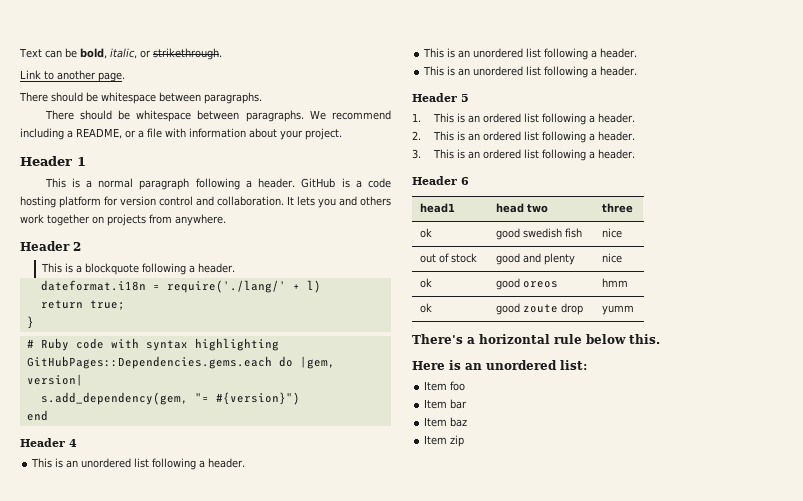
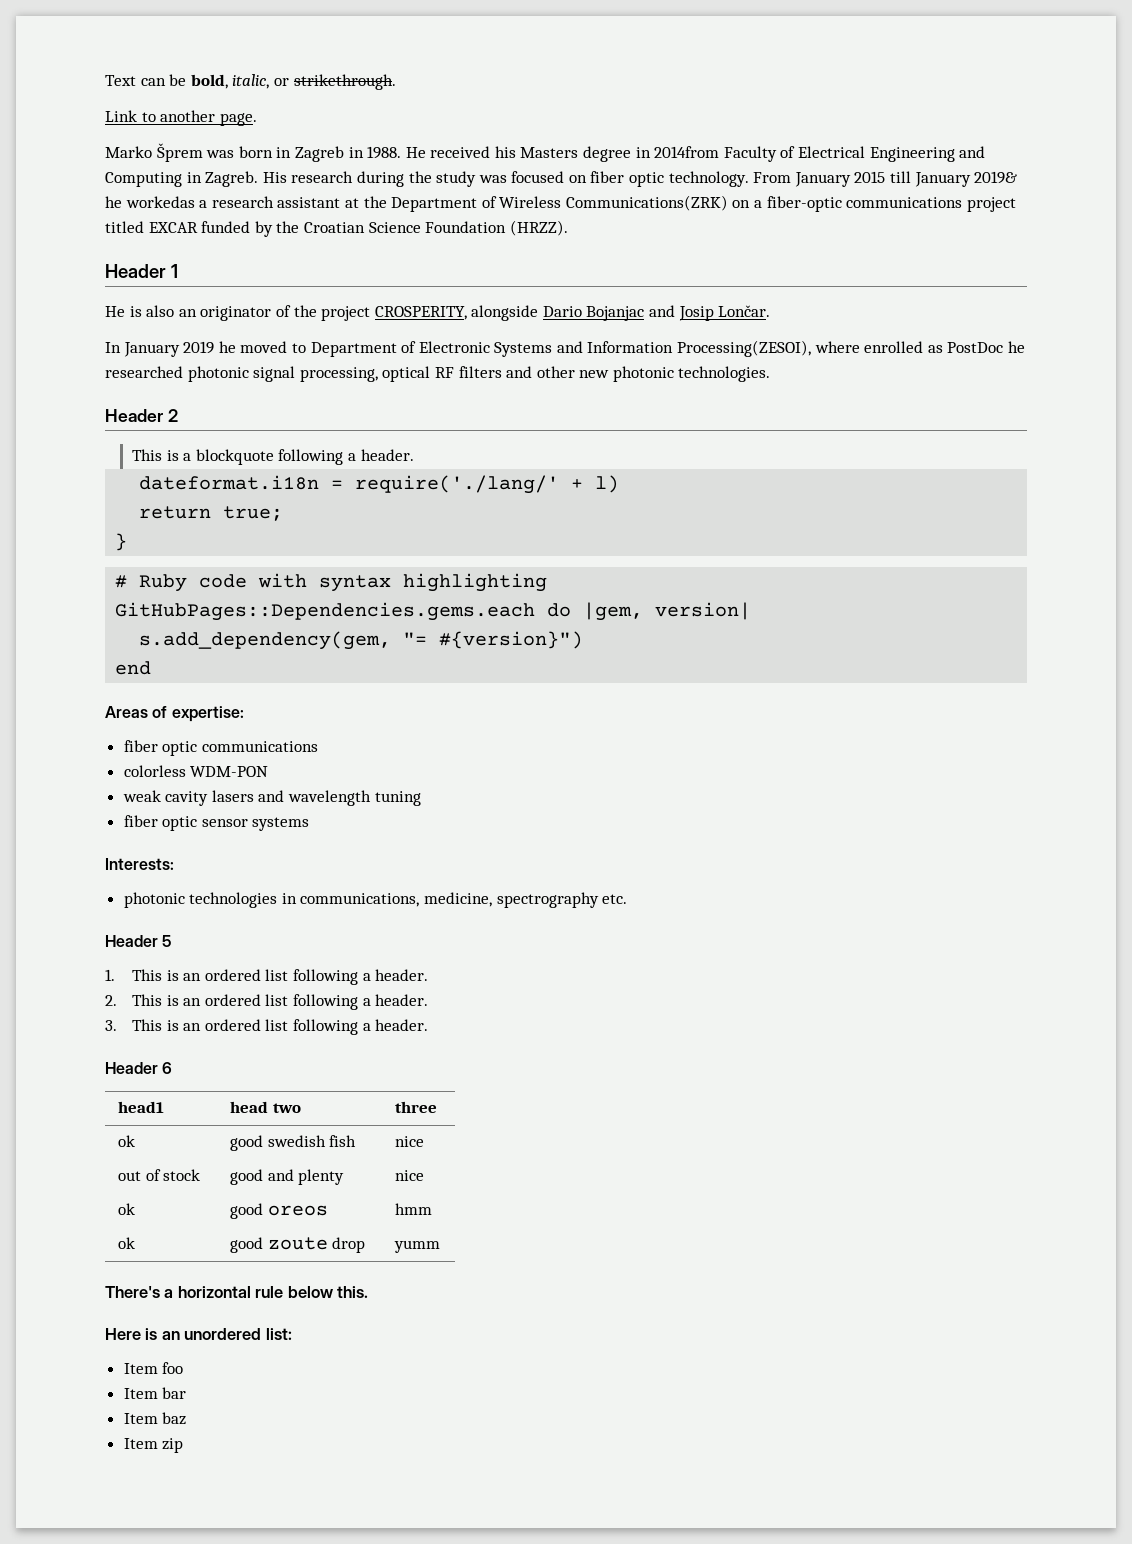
[19,92,262,104] [44,110,392,122] [20,128,342,140] [20,156,86,166] [44,178,392,190] [20,196,391,208] [20,214,226,226] There should be whitespace between paragraphs. // There should be whitespace between paragraphs. We recommend including a README, or a file with information about your project. // Header 1 // This is a normal paragraph following a header. GitHub is a code hosting platform for version control and collaboration. It lets you and others work together on projects from anywhere. -> [105,143,986,162] [105,171,1018,187] [105,195,1016,212] [105,220,568,237] [105,264,178,278] [105,305,771,321] [105,340,1026,357] [105,366,771,382] Marko Šprem was born in Zagreb in 1988. He received his Masters degree in 2014from Faculty of Electrical Engineering and Computing in Zagreb. His research during the study was focused on fiber optic technology. From January 2015 till January 2019& he workedas a research assistant at the Department of Wireless Communications(ZRK) on a fiber-optic communications project titled EXCAR funded by the Croatian Science Foundation (HRZZ). // Header 1 // He is also an originator of the project CROSPERITY, alongside Dario Bojanjac and Josip Lončar. // In January 2019 he moved to Department of Electronic Systems and Information Processing(ZESOI), where enrolled as PostDoc he researched photonic signal processing, optical RF filters and other new photonic technologies.
[20,438,77,447] [31,458,246,470] [423,48,638,60] [423,66,638,78] Header 4 // This is an unordered list following a header. // This is an unordered list following a header. // This is an unordered list following a header. -> [105,706,244,722] [123,740,318,756] [123,765,269,777] [122,790,421,806] [123,815,310,831] [105,858,174,870] [123,892,628,908] Areas of expertise: // fiber optic communications // colorless WDM-PON // weak cavity lasers and wavelength tuning // fiber optic sensor systems // Interests: // photonic technologies in communications, medicine, spectrography etc.

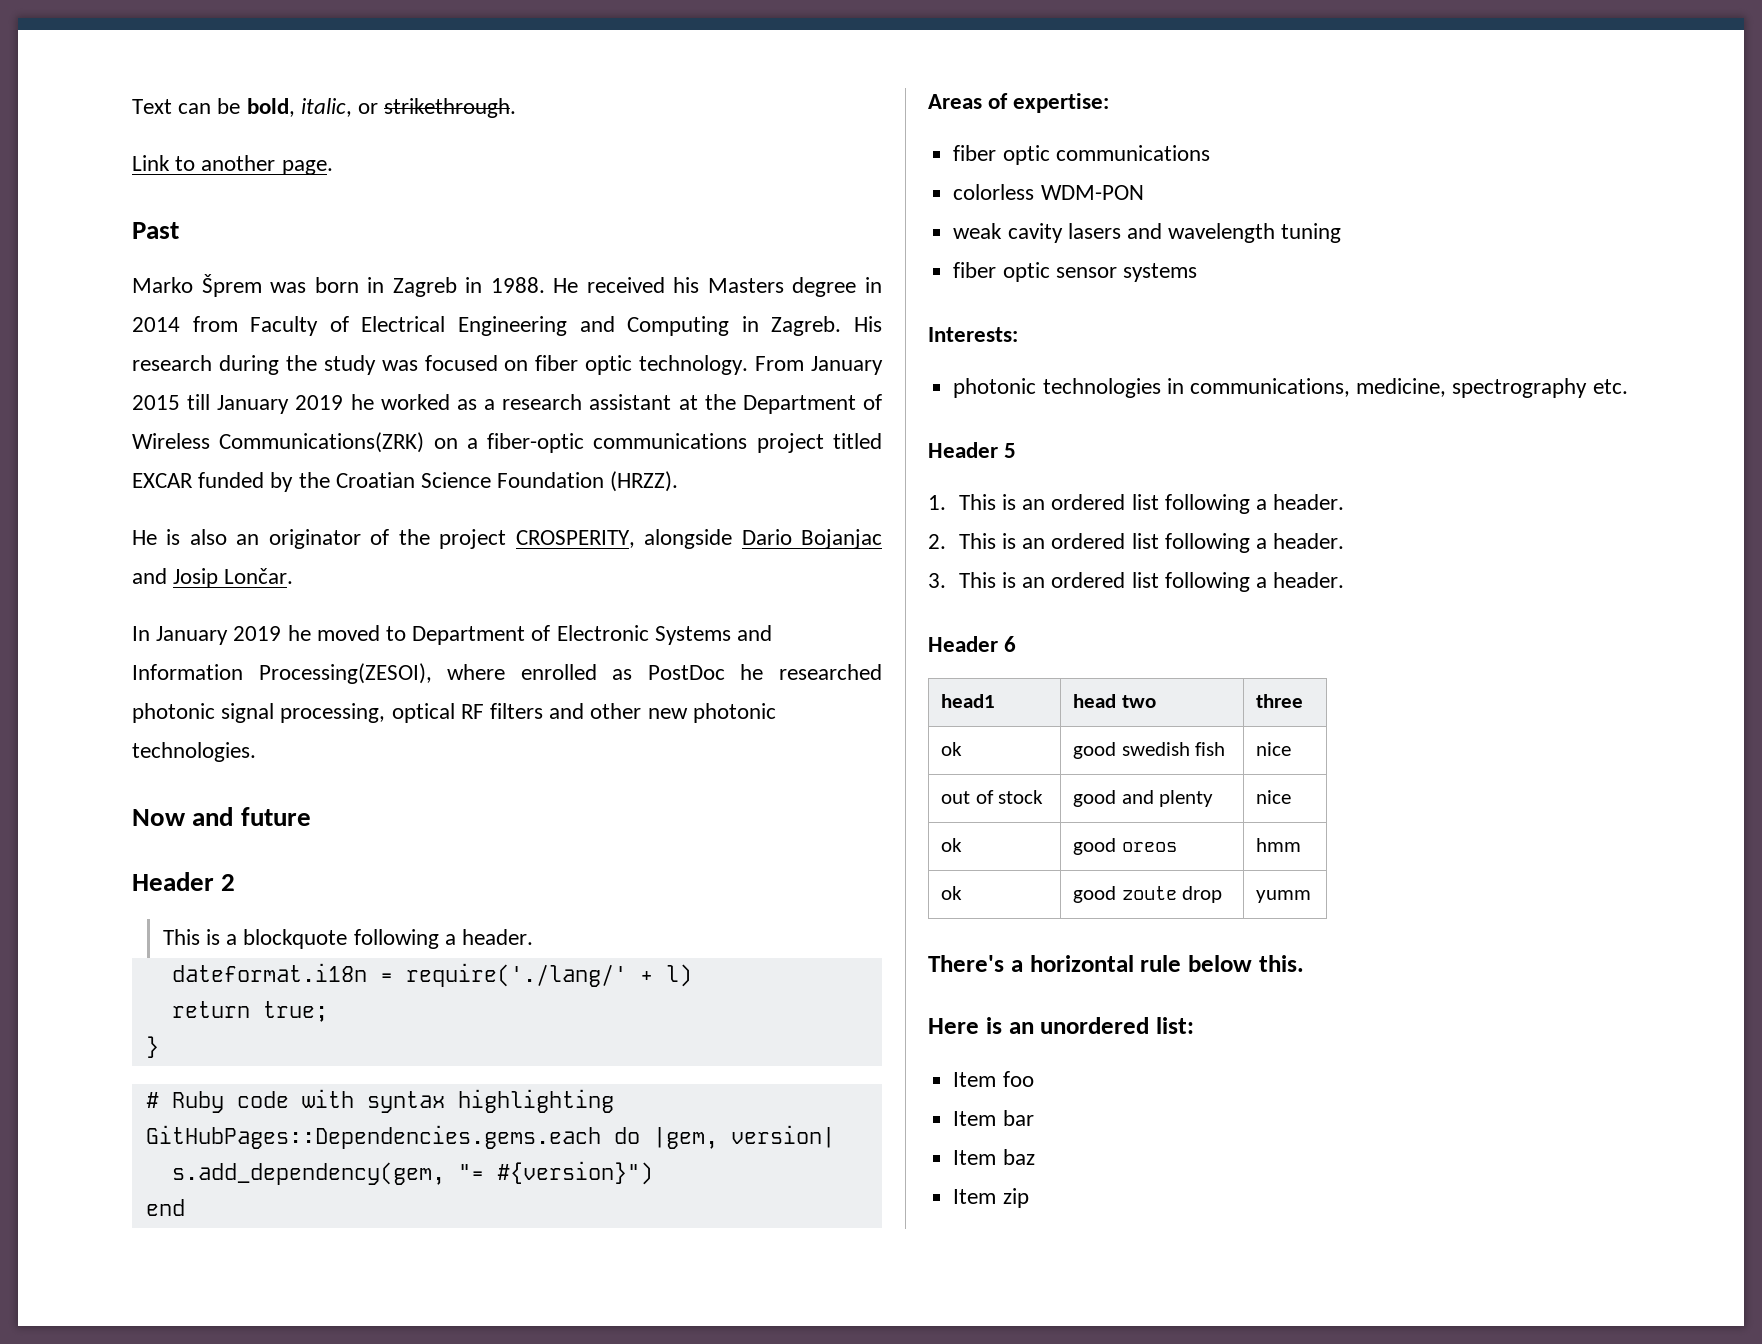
(257, 119) none -> [132,222,179,239] // Past
[654,146,720,158] 2014from -> [132,316,238,332] 2014 from
[974,171,1018,184] [105,196,195,208] 2019& he workedas -> [295,394,477,410] 2019 he worked as
[105,264,178,278] // Header 1 -> (679, 481) none
(771, 374) none -> [132,807,311,826] // Now and future

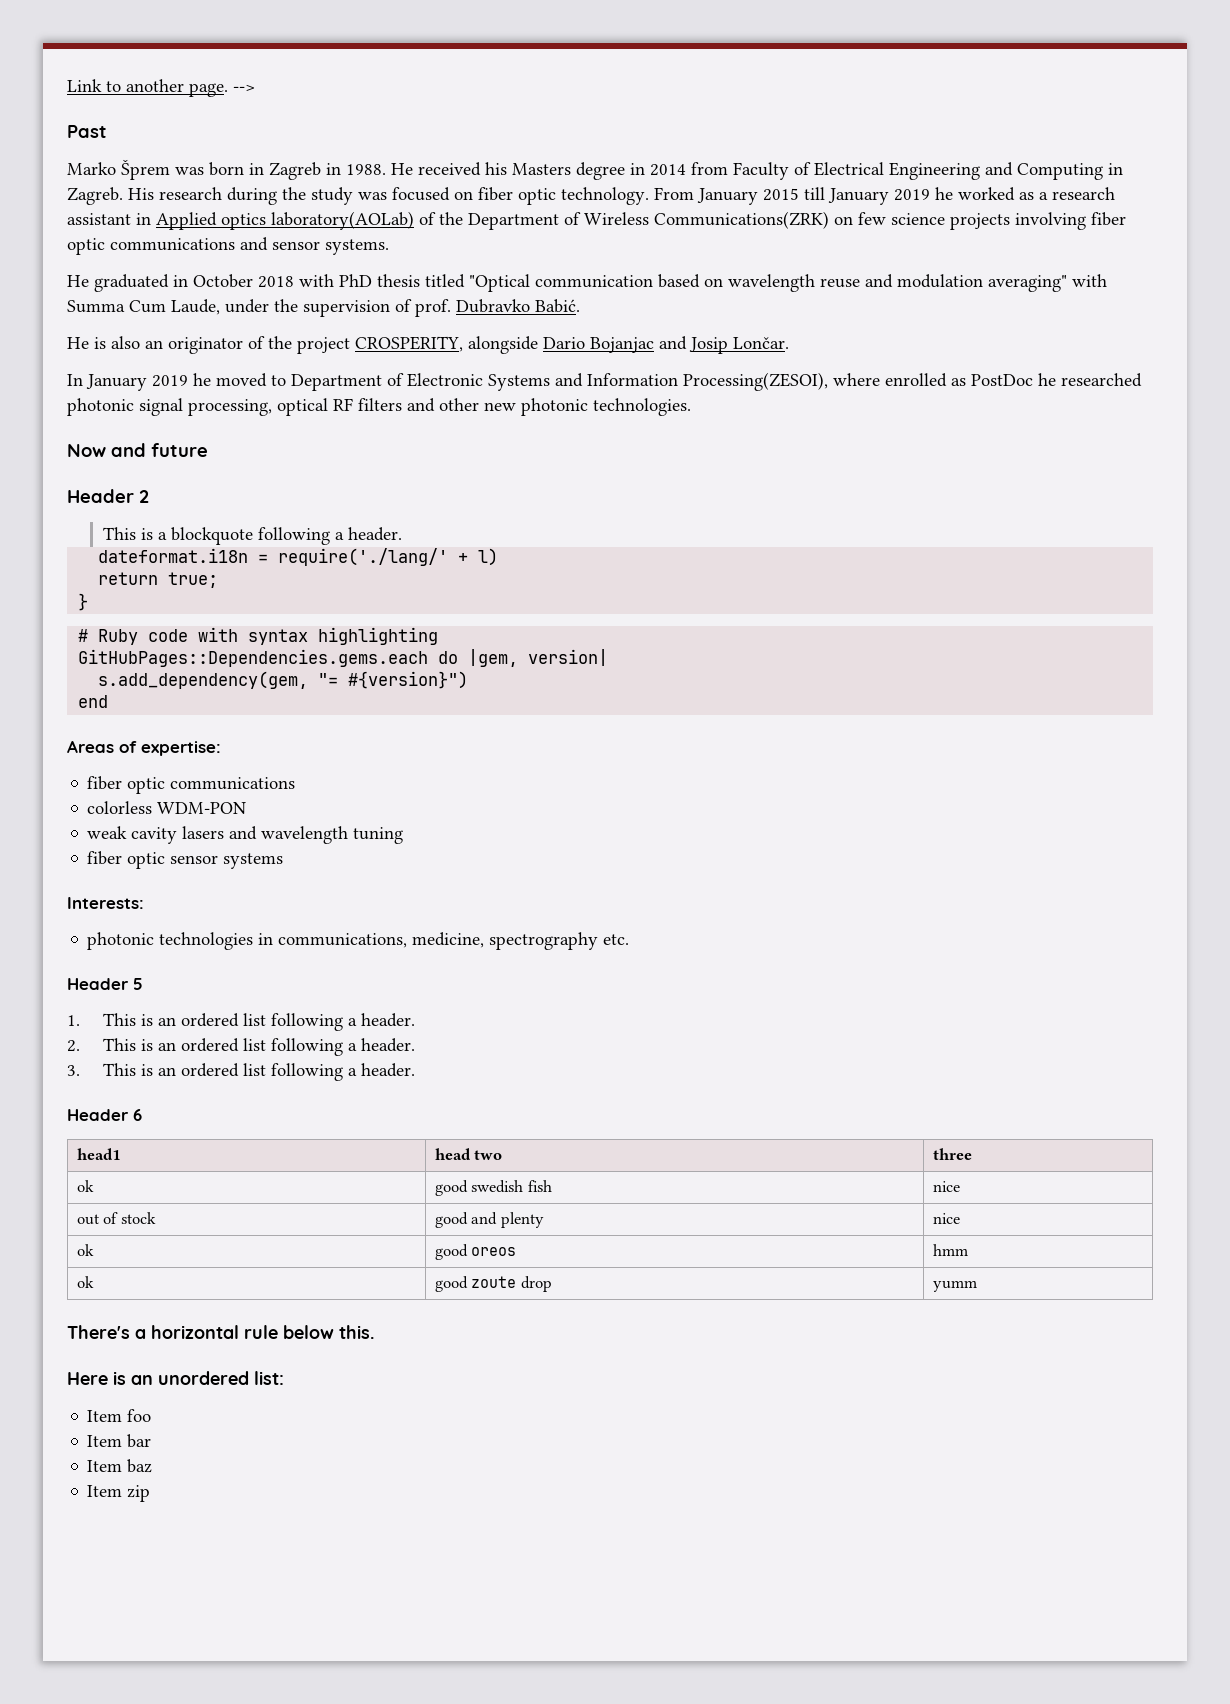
[132,98,517,118] Text can be bold, italic, or strikethrough. // -> (67, 85) none
(333, 167) none -> [233,84,255,92] -->
[678,395,698,410] at -> [136,211,436,230] in Applied optics laboratory(AOLab) of
[466,433,882,453] [132,471,679,492] a fiber-optic communications project titled EXCAR funded by the Croatian Science Foundation (HRZZ). -> [858,212,1126,230] [67,237,389,255] [67,274,1107,292] [67,299,580,317] few science projects involving fiber optic communications and sensor systems. // He graduated in October 2018 with PhD thesis titled "Optical communication based on wavelength reuse and modulation averaging" with Summa Cum Laude, under the supervision of prof. Dubravko Babić.

